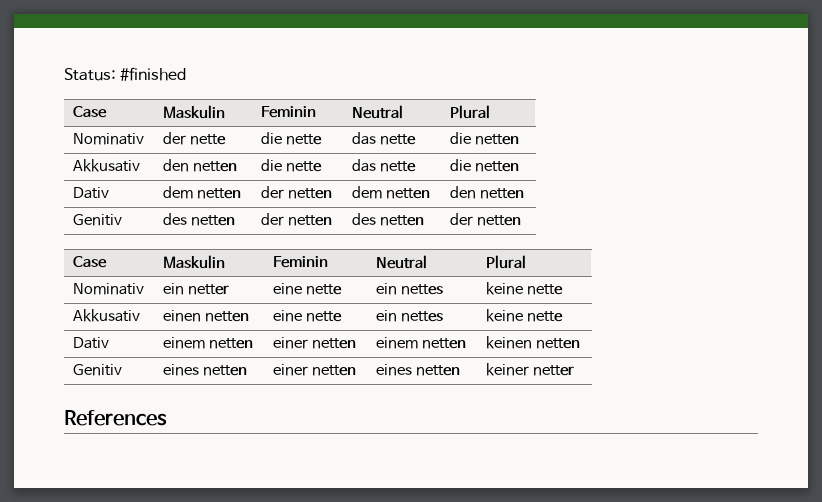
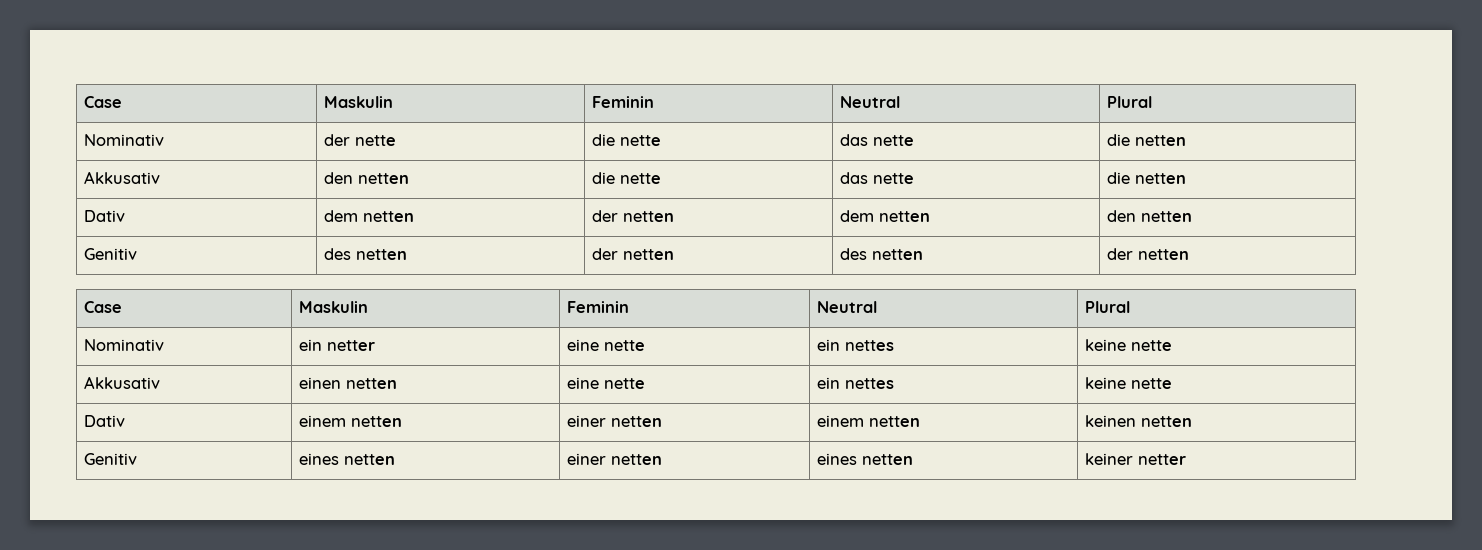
[64,67,187,81] Status: #finished // -> (83, 102) none
[64,410,167,426] // References -> (1186, 459) none

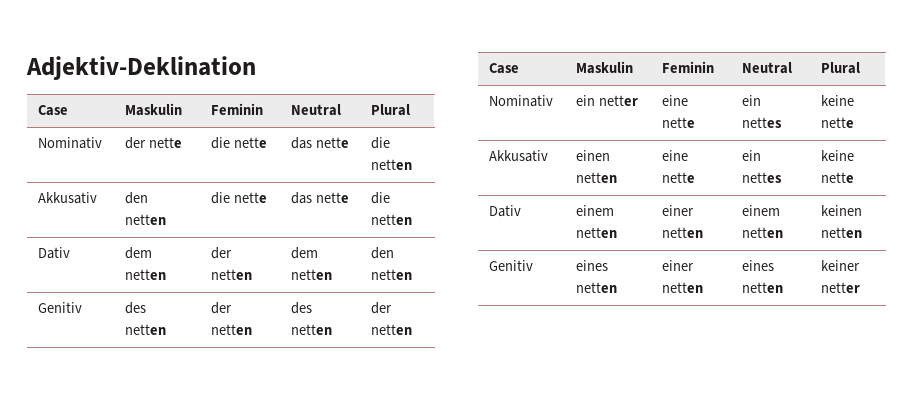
(83, 102) none -> [26,56,256,80] Adjektiv-Deklination //

